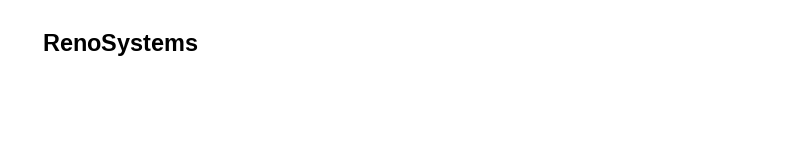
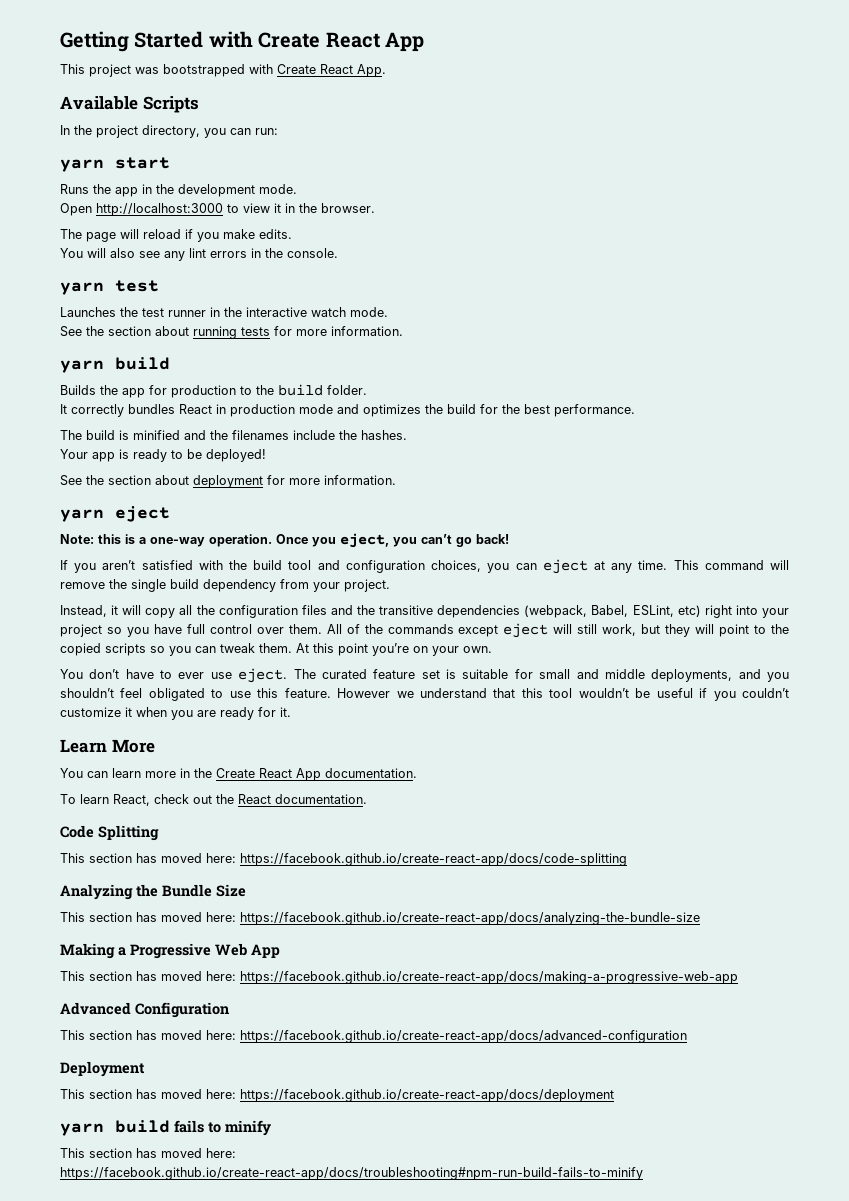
[43,34,198,56] RenoSystems -> [60,31,424,52] [60,64,386,77] [60,96,199,113] [60,125,278,138] [60,157,170,172] [60,184,297,197] [60,203,375,216] [60,229,292,242] [60,248,338,261] [60,280,159,295] [60,307,388,317] [60,326,403,339] [60,357,170,373] [60,384,367,398] [60,404,635,417] [60,430,407,440] [60,449,266,462] [60,475,396,488] [60,506,170,522] [60,533,509,548] [60,559,790,574] [60,579,390,592] [60,605,789,618] [60,623,790,638] [60,643,492,656] [60,668,789,683] [60,688,790,701] [60,707,291,720] [60,739,155,753] [60,768,417,781] [60,794,367,806] [60,825,159,841] [60,853,627,866] [60,884,246,900] [60,912,700,925] [60,943,280,959] [60,971,738,984] [60,1002,229,1018] [60,1030,687,1043] [60,1061,145,1077] [60,1089,614,1102] [60,1120,271,1136] [60,1148,236,1158] [60,1167,643,1180] Getting Started with Create React App // This project was bootstrapped with Create React App. // Available Scripts // In the project directory, you can run: // yarn start // Runs the app in the development mode. // Open http://localhost:3000 to view it in the browser. // The page will reload if you make edits. // You will also see any lint errors in the console. // yarn test // Launches the test runner in the interactive watch mode. // See the section about running tests for more information. // yarn build // Builds the app for production to the build folder. // It correctly bundles React in production mode and optimizes the build for the best performance. // The build is minified and the filenames include the hashes. // Your app is ready to be deployed! // See the section about deployment for more information. // yarn eject // Note: this is a one-way operation. Once you eject, you can’t go back! // If you aren’t satisfied with the build tool and configuration choices, you can eject at any time. This command will remove the single build dependency from your project. // Instead, it will copy all the configuration files and the transitive dependencies (webpack, Babel, ESLint, etc) right into your project so you have full control over them. All of the commands except eject will still work, but they will point to the copied scripts so you can tweak them. At this point you’re on your own. // You don’t have to ever use eject. The curated feature set is suitable for small and middle deployments, and you shouldn’t feel obligated to use this feature. However we understand that this tool wouldn’t be useful if you couldn’t customize it when you are ready for it. // Learn More // You can learn more in the Create React App documentation. // To learn React, check out the React documentation. // Code Splitting // This section has moved here: https://facebook.github.io/create-react-app/docs/code-splitting // Analyzing the Bundle Size // This section has moved here: https://facebook.github.io/create-react-app/docs/analyzing-the-bundle-size // Making a Progressive Web App // This section has moved here: https://facebook.github.io/create-react-app/docs/making-a-progressive-web-app // Advanced Configuration // This section has moved here: https://facebook.github.io/create-react-app/docs/advanced-configuration // Deployment // This section has moved here: https://facebook.github.io/create-react-app/docs/deployment // yarn build fails to minify // This section has moved here: https://facebook.github.io/create-react-app/docs/troubleshooting#npm-run-build-fails-to-minify

